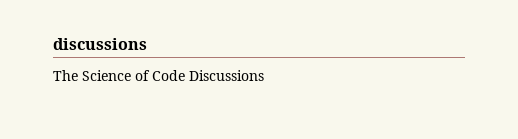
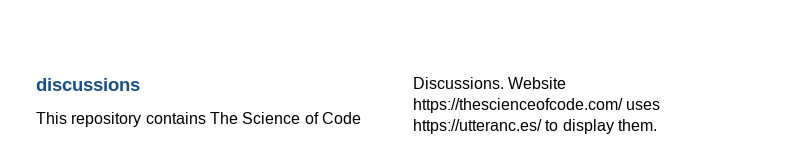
(147, 44) none -> [36,112,206,127] This repository contains
[189,70,264,81] Discussions -> [413,77,567,89] [413,98,661,113] [413,119,657,134] Discussions. Website https://thescienceofcode.com/ uses https://utteranc.es/ to display them.

